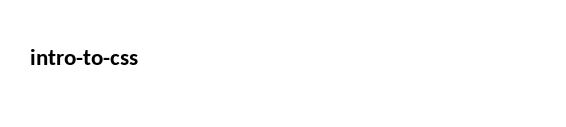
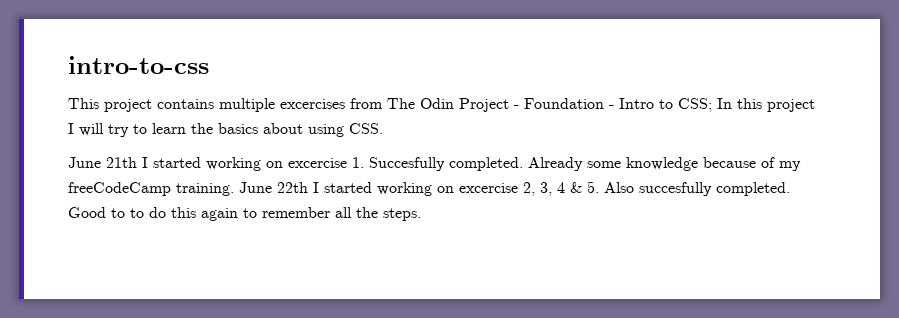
(138, 57) none -> [68,98,815,112] [68,123,383,137] [68,157,801,171] [68,181,790,196] [68,207,421,221] // This project contains multiple excercises from The Odin Project - Foundation - Intro to CSS; In this project I will try to learn the basics about using CSS. // June 21th I started working on excercise 1. Succesfully completed. Already some knowledge because of my freeCodeCamp training. June 22th I started working on excercise 2, 3, 4 & 5. Also succesfully completed. Good to to do this again to remember all the steps.

